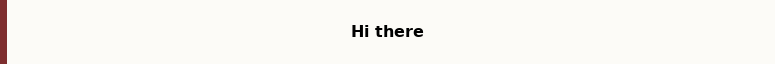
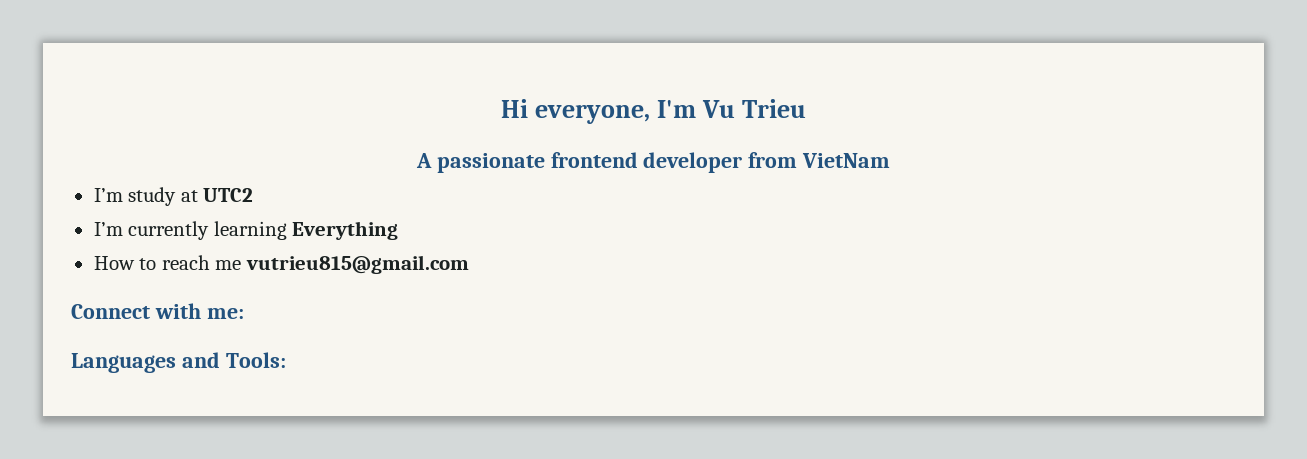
[375,25,424,37] there -> [534,99,807,124] [415,152,891,173] [93,187,254,206] [93,221,399,240] [93,255,469,274] [71,303,244,319] [71,352,286,373] everyone, I'm Vu Trieu // A passionate frontend developer from VietNam // I’m study at UTC2 // I’m currently learning Everything // How to reach me vutrieu815@gmail.com // Connect with me: // Languages and Tools:

